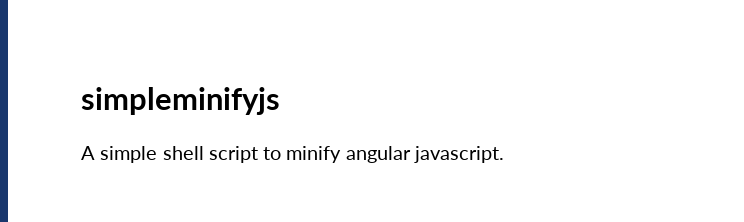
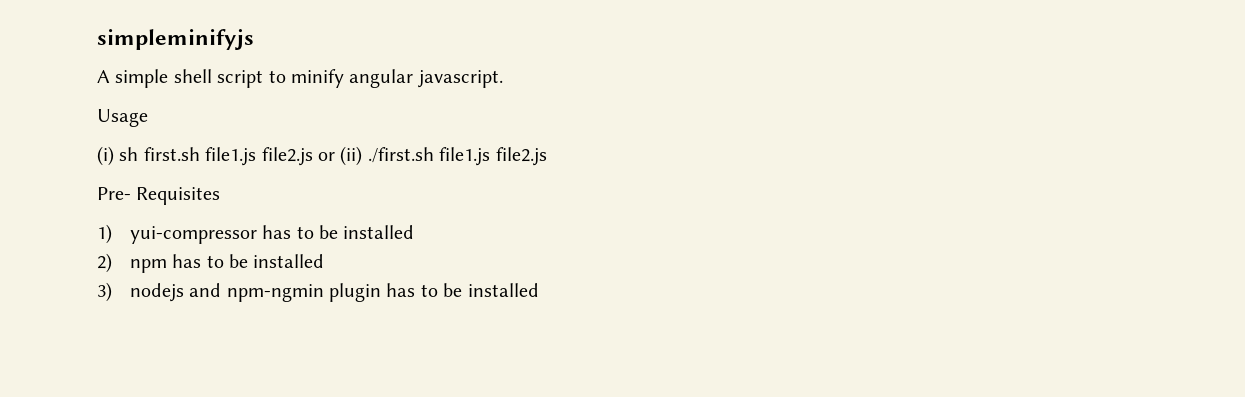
(504, 154) none -> [97,109,148,127] [97,146,547,166] [97,187,221,205] [97,224,415,244] [97,253,325,273] [97,282,539,302] // Usage // (i) sh first.sh file1.js file2.js or (ii) ./first.sh file1.js file2.js // Pre- Requisites // 1) yui-compressor has to be installed // 2) npm has to be installed // 3) nodejs and npm-ngmin plugin has to be installed

